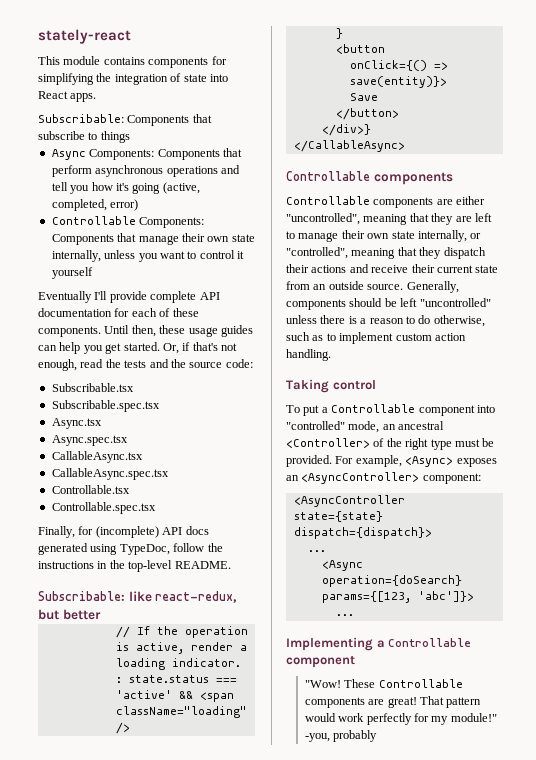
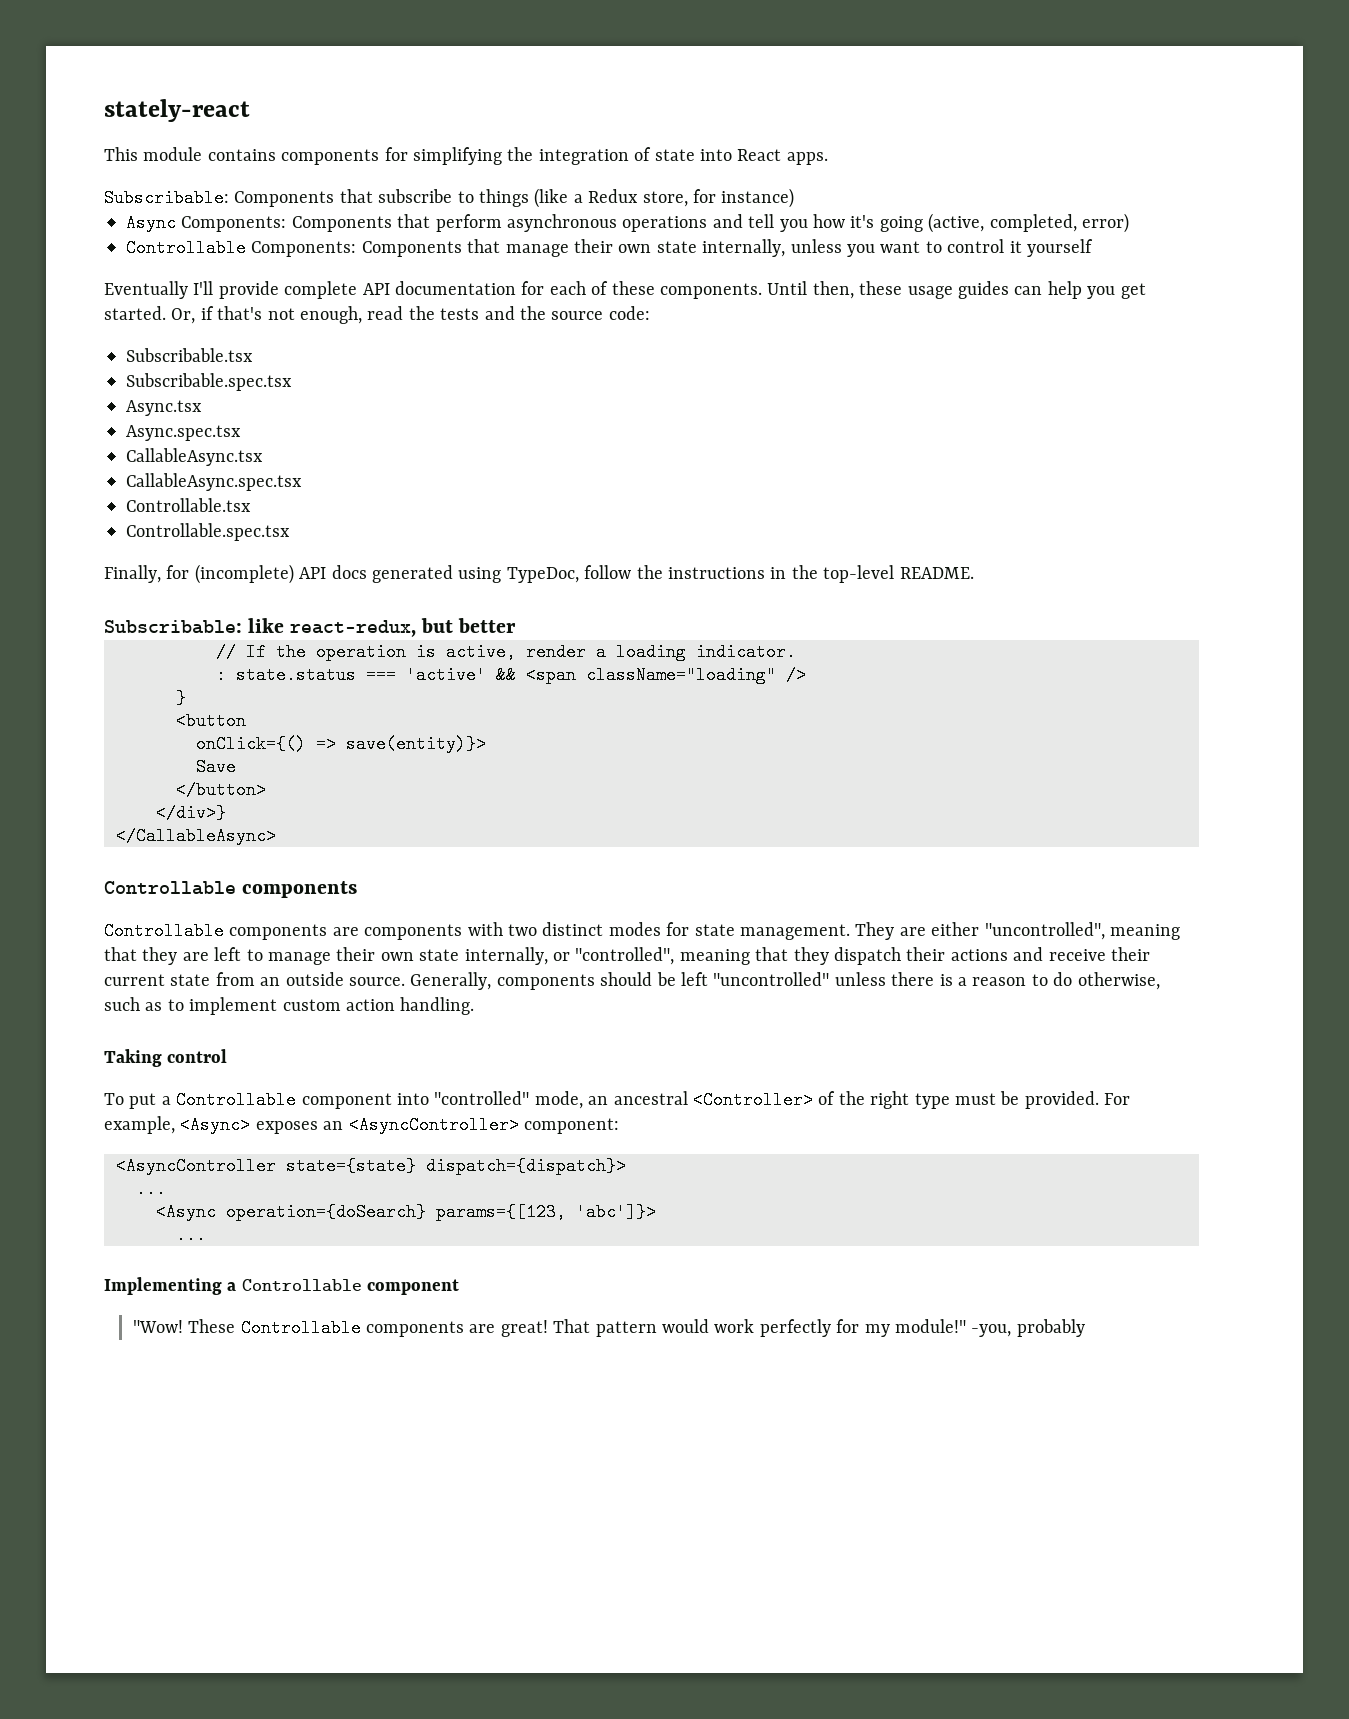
(130, 137) none -> [534,188,795,208] (like a Redux store, for instance)
(453, 202) none -> [364,922,926,940] components with two distinct modes for state management. They are

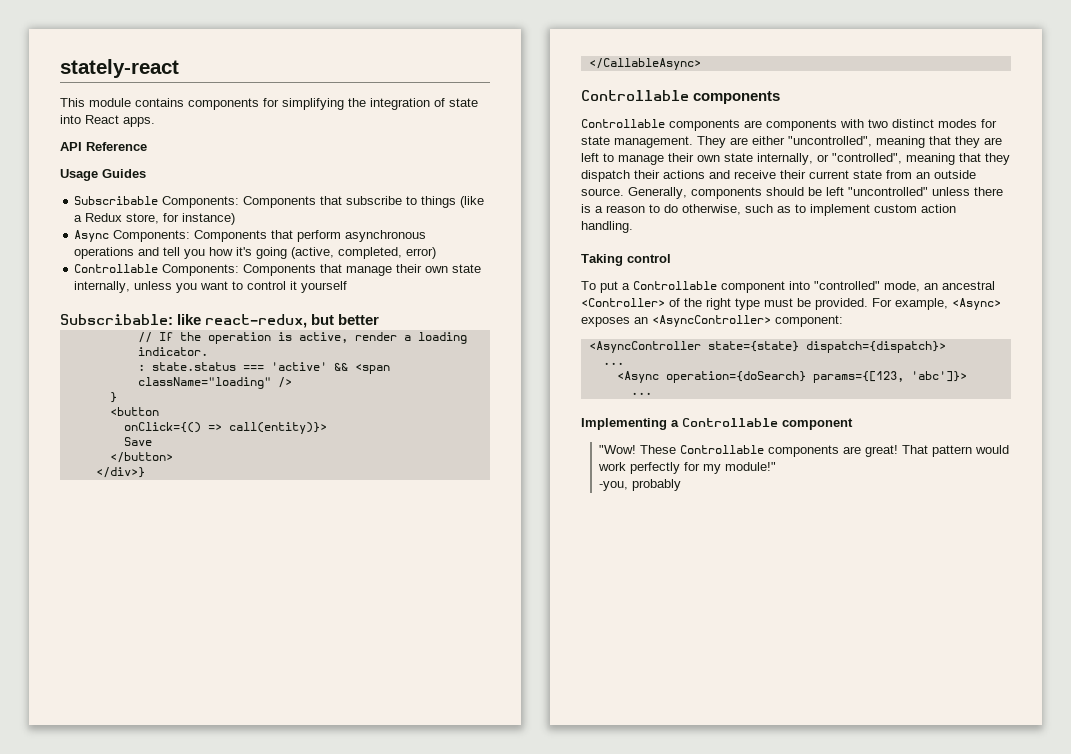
[104,189,229,207] Subscribable: -> [60,142,147,151] [60,169,146,181] [74,196,240,208] API Reference // Usage Guides // Subscribable Components:
[104,281,1146,299] [104,306,650,324] [126,348,253,362] [126,373,292,391] [126,400,202,416] [126,425,241,441] [126,448,263,466] [126,473,302,491] [126,498,251,512] [126,523,290,541] [104,564,974,584] // Eventually I'll provide complete API documentation for each of these components. Until then, these usage guides can help you get started. Or, if that's not enough, read the tests and the source code: // Subscribable.tsx // Subscribable.spec.tsx // Async.tsx // Async.spec.tsx // CallableAsync.tsx // CallableAsync.spec.tsx // Controllable.tsx // Controllable.spec.tsx // Finally, for (incomplete) API docs generated using TypeDoc, follow the instructions in the top-level README. -> (348, 287) none
[346,735,486,753] save(entity)}> -> [228,422,327,434] call(entity)}>
(966, 1326) none -> (777, 466) //

